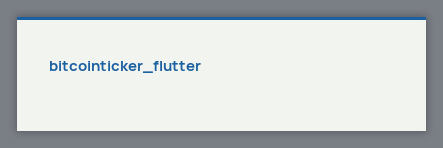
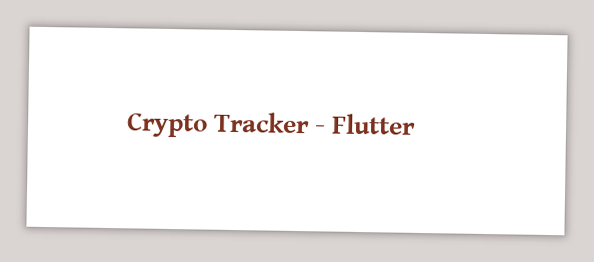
[49,61,201,73] bitcointicker_flutter -> [126,111,417,138] Crypto Tracker - Flutter

